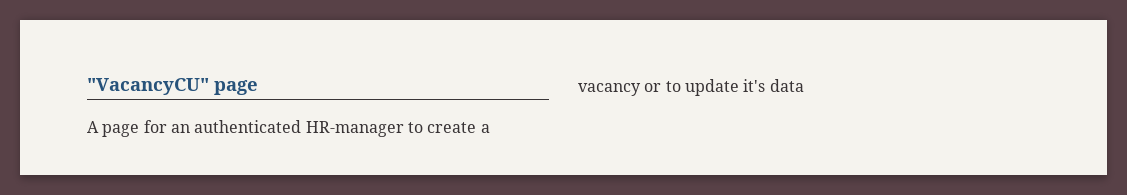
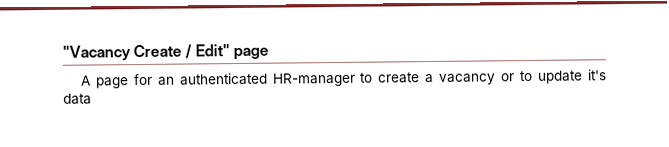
[87,78,209,95] "VacancyCU" -> [62,44,230,61] "Vacancy Create / Edit"

